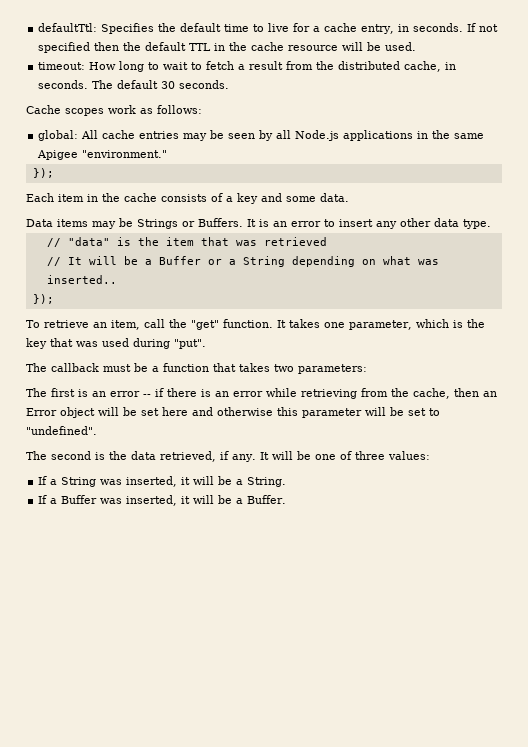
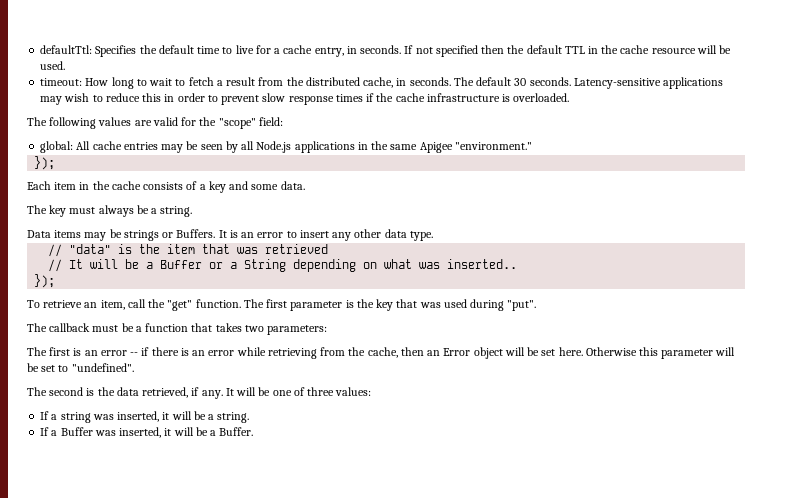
[26,105,202,116] // Cache scopes work as follows: -> [573,77,724,89] [40,93,570,105] [27,117,283,129] Latency-sensitive applications may wish to reduce this in order to prevent slow response times if the cache infrastructure is overloaded. // The following values are valid for the "scope" field:
(349, 197) none -> [27,205,193,217] // The key must always be a string.
[137,219,178,229] Strings -> [123,230,159,241] strings
[277,319,449,330] It takes one parameter, which -> [243,299,343,311] The first parameter
[162,407,273,416] here and otherwise -> [558,347,637,356] here. Otherwise
[61,476,287,487] String was inserted, it will be a String. -> [60,411,250,423] string was inserted, it will be a string.

